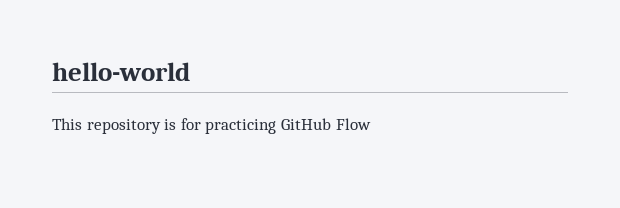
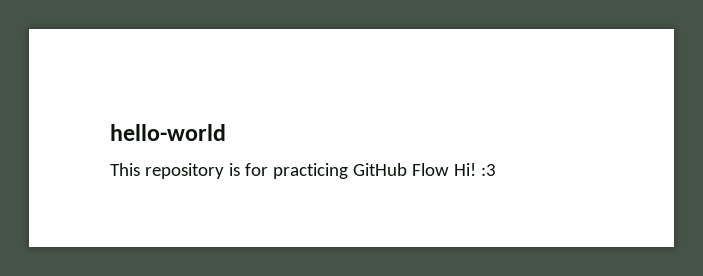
(371, 124) none -> [453,163,496,176] Hi! :3

